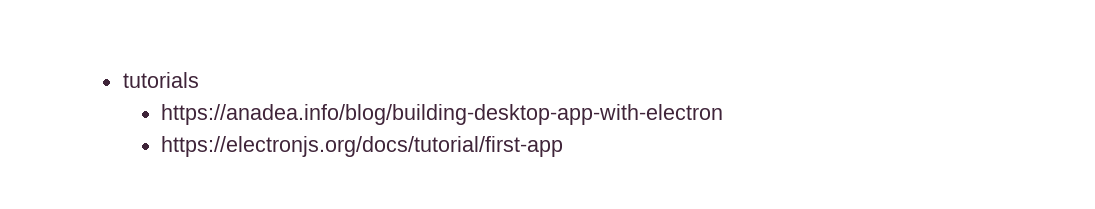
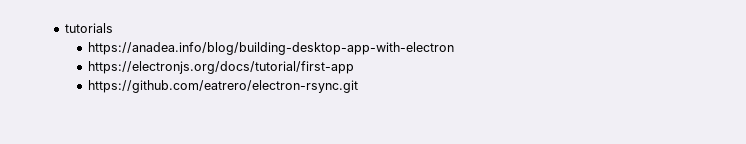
(563, 146) none -> [88,80,359,93] // https://github.com/eatrero/electron-rsync.git

